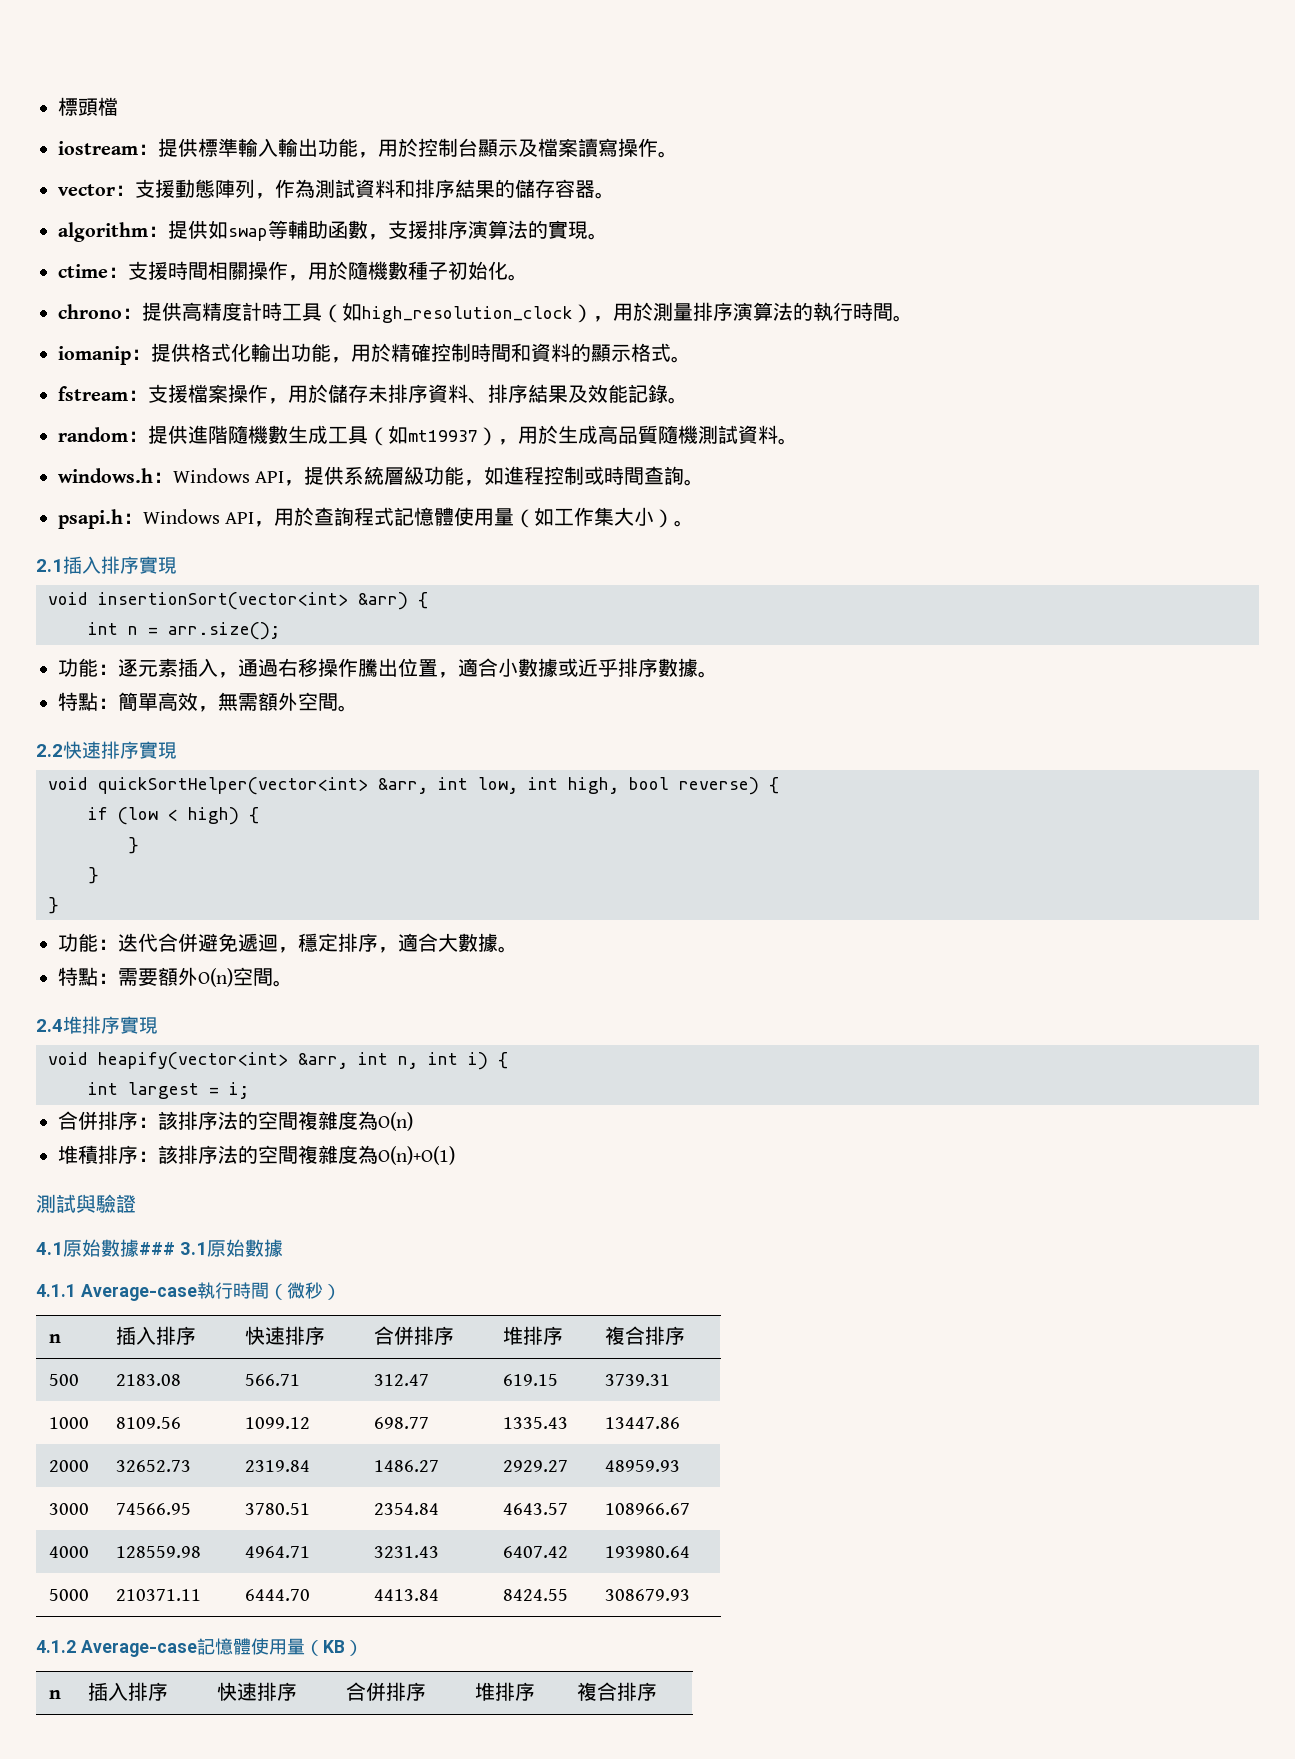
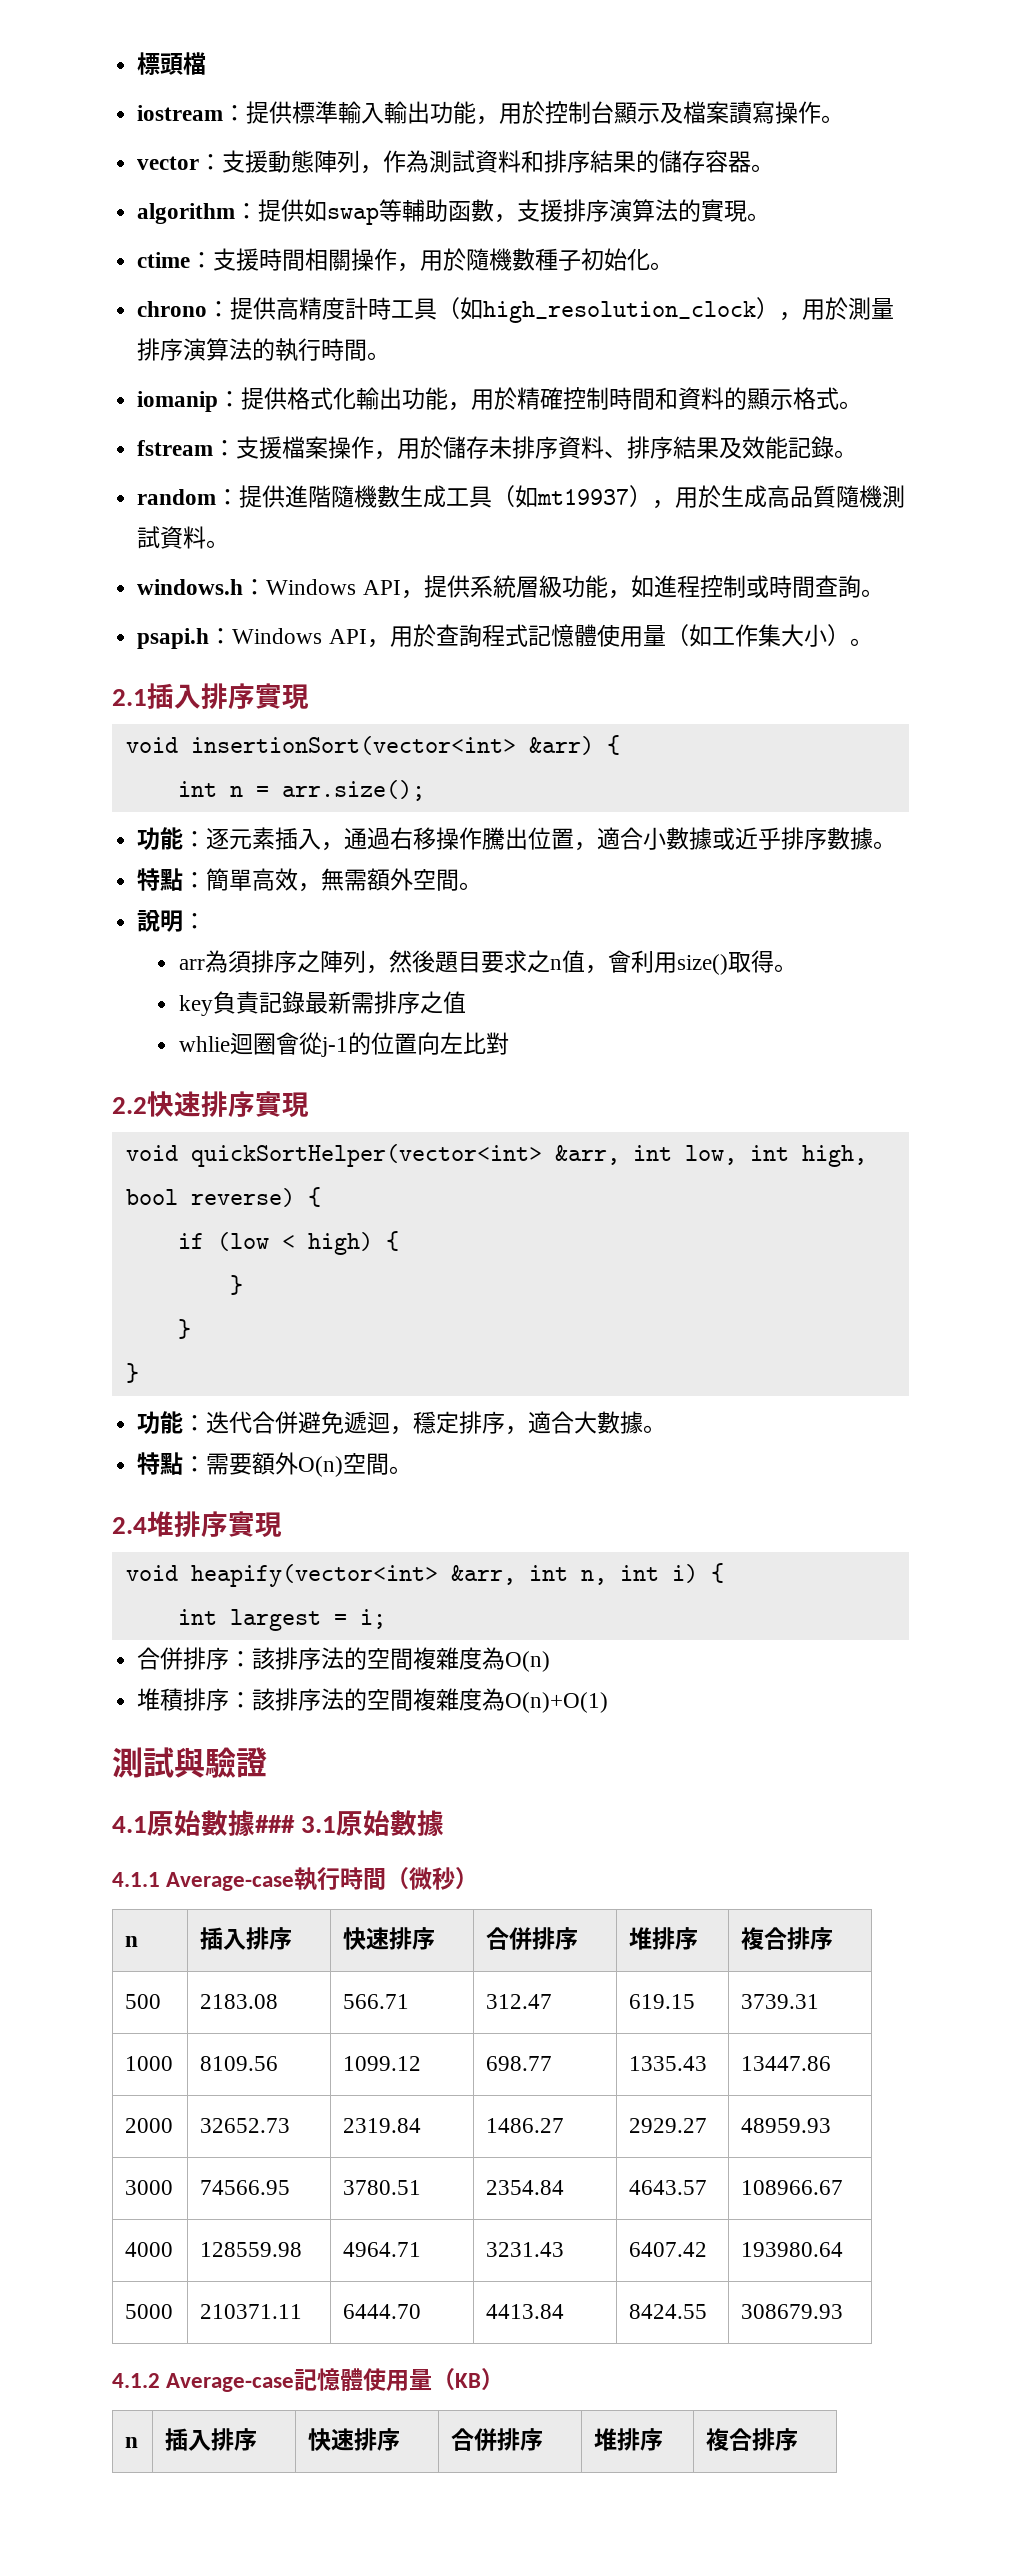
(358, 708) none -> [137,910,207,932] [179,950,798,975] [179,991,467,1016] [179,1032,510,1057] // 說明： // arr為須排序之陣列，然後題目要求之n值，會利用size()取得。 // key負責記錄最新需排序之值 // whlie迴圈會從j-1的位置向左比對

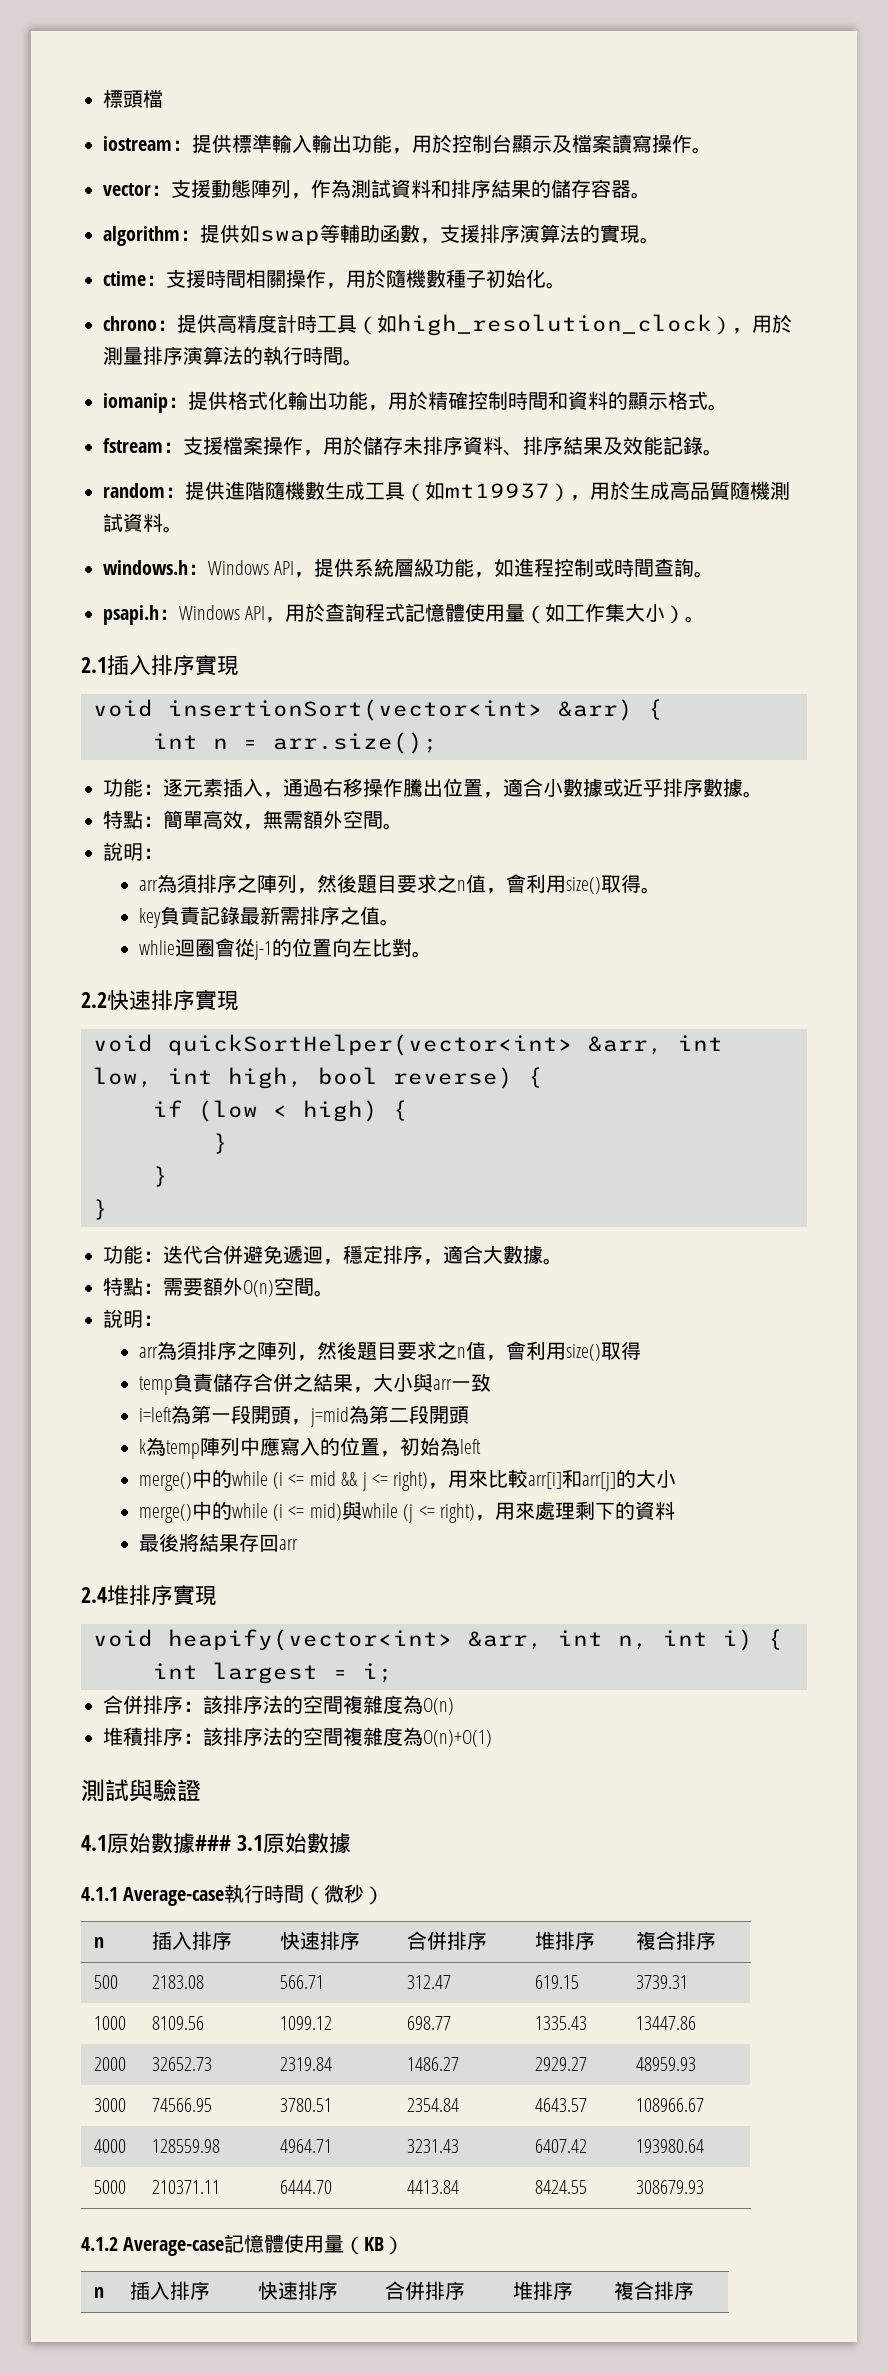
(467, 1002) none -> [379,919,400,926] 。
(510, 1043) none -> [411,951,432,958] 。
(413, 1470) none -> [103,1309,163,1328] [138,1341,641,1361] [138,1373,491,1395] [138,1405,469,1427] [138,1437,481,1459] [138,1469,677,1491] [138,1501,675,1523] [138,1533,298,1552] // 說明： // arr為須排序之陣列，然後題目要求之n值，會利用size()取得 // temp負責儲存合併之結果，大小與arr一致 // i=left為第一段開頭，j=mid為第二段開頭 // k為temp陣列中應寫入的位置，初始為left // merge()中的while (i <= mid && j <= right)，用來比較arr[i]和arr[j]的大小 // merge()中的while (i <= mid)與while (j <= right)，用來處理剩下的資料 // 最後將結果存回arr

